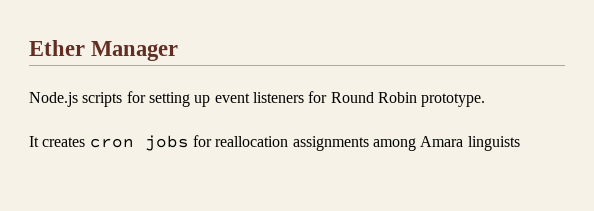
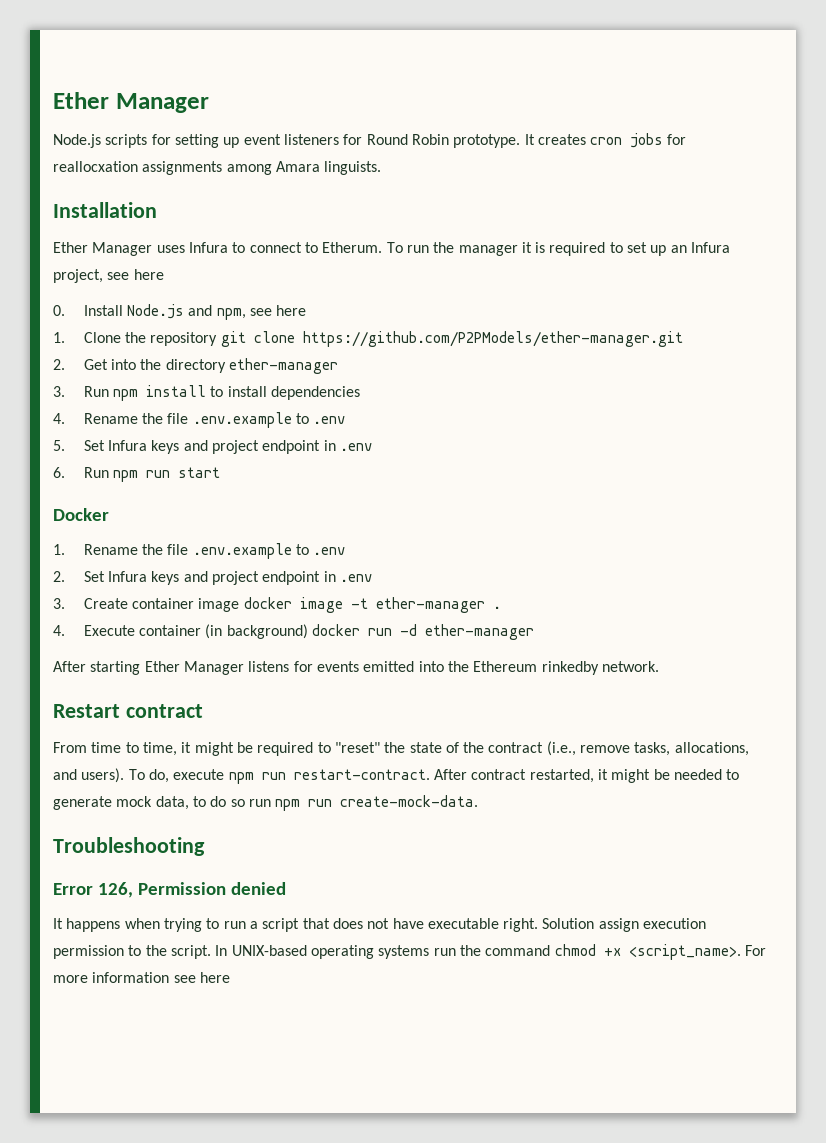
(486, 100) // -> (521, 141) none
[215,136,289,147] reallocation -> [53,161,138,172] reallocxation
[467,136,520,151] linguists -> [324,161,382,175] [53,202,157,218] [53,242,731,256] [53,269,164,283] [53,304,307,320] [53,331,683,347] [53,358,339,374] [53,385,361,401] [53,412,346,428] [53,440,372,454] [53,467,221,482] [53,508,109,521] [53,543,346,559] [53,571,372,585] [53,597,501,613] [53,624,535,640] [53,661,659,675] [53,704,203,718] [53,741,749,756] [53,768,740,784] [53,795,479,811] [53,837,205,856] [53,882,286,898] [53,918,707,932] [53,944,766,960] [53,972,230,983] linguists. // Installation // Ether Manager uses Infura to connect to Etherum. To run the manager it is required to set up an Infura project, see here // 0. Install Node.js and npm, see here // 1. Clone the repository git clone https://github.com/P2PModels/ether-manager.git // 2. Get into the directory ether-manager // 3. Run npm install to install dependencies // 4. Rename the file .env.example to .env // 5. Set Infura keys and project endpoint in .env // 6. Run npm run start // Docker // 1. Rename the file .env.example to .env // 2. Set Infura keys and project endpoint in .env // 3. Create container image docker image -t ether-manager . // 4. Execute container (in background) docker run -d ether-manager // After starting Ether Manager listens for events emitted into the Ethereum rinkedby network. // Restart contract // From time to time, it might be required to "reset" the state of the contract (i.e., remove tasks, allocations, and users). To do, execute npm run restart-contract. After contract restarted, it might be needed to generate mock data, to do so run npm run create-mock-data. // Troubleshooting // Error 126, Permission denied // It happens when trying to run a script that does not have executable right. Solution assign execution permission to the script. In UNIX-based operating systems run the command chmod +x <script_name>. For more information see here

